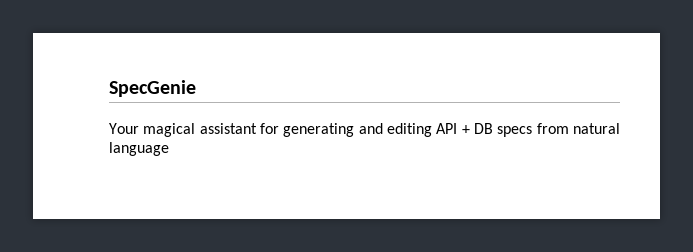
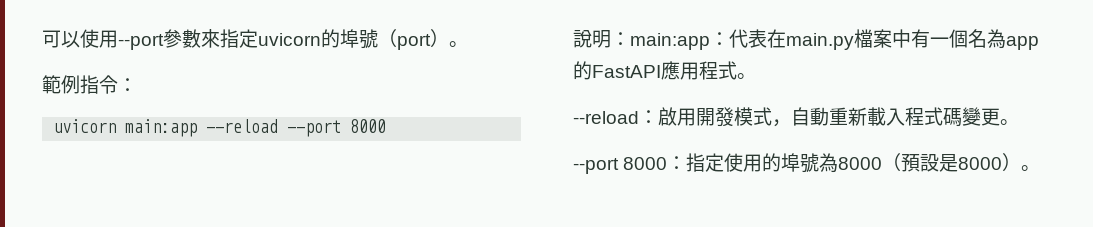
[109,80,196,97] [109,123,620,137] [109,142,169,156] SpecGenie // Your magical assistant for generating and editing API + DB specs from natural language -> [42,29,468,50] [42,75,137,94] [53,119,387,137] [573,29,1039,50] [573,61,756,80] [573,107,1019,127] [573,153,1041,174] 可以使用--port參數來指定uvicorn的埠號（port）。 // 範例指令： // uvicorn main:app --reload --port 8000 // 說明：main:app：代表在main.py檔案中有一個名為app的FastAPI應用程式。 // --reload：啟用開發模式，自動重新載入程式碼變更。 // --port 8000：指定使用的埠號為8000（預設是8000）。

